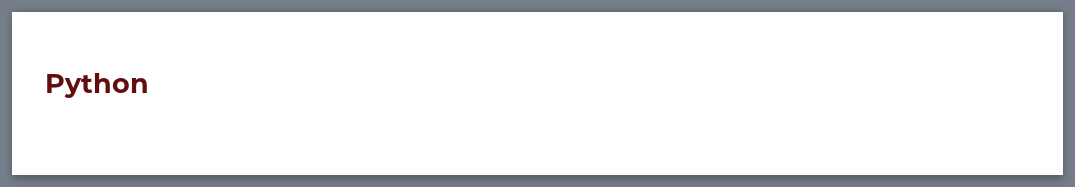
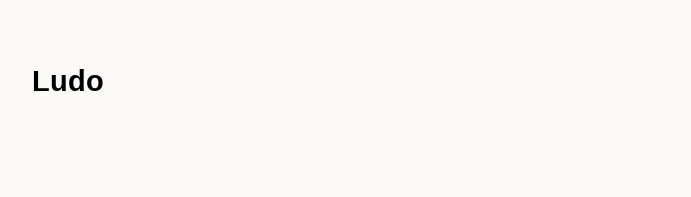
[45,73,149,98] Python -> [32,69,104,91] Ludo

